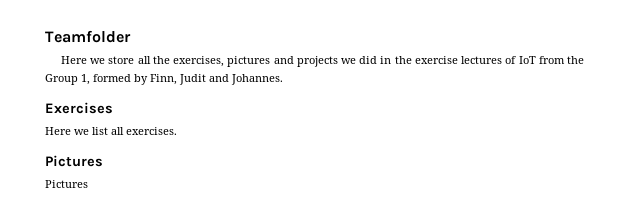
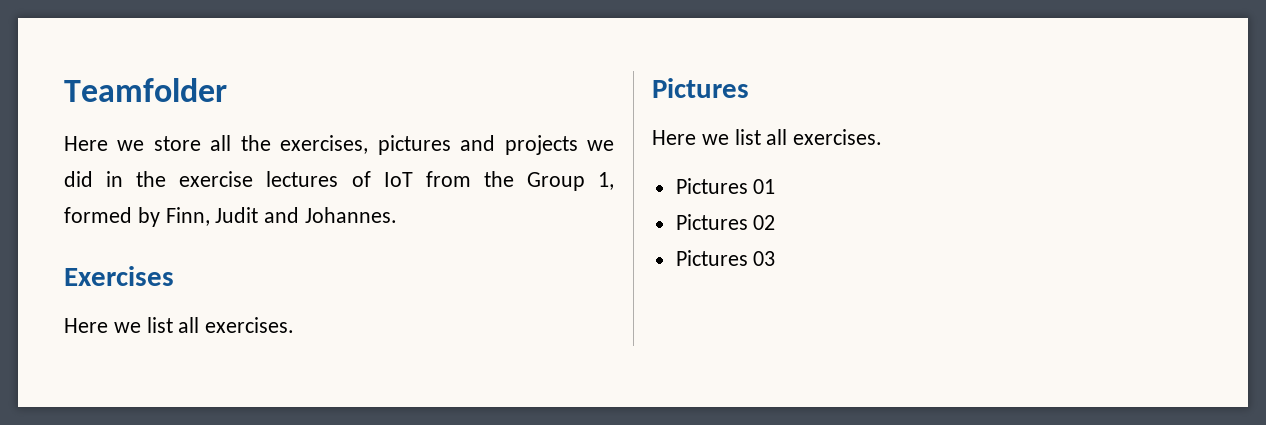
[45,180,88,188] Pictures -> [652,129,883,145] [675,178,776,194] [675,214,776,230] [675,250,776,266] Here we list all exercises. // Pictures 01 // Pictures 02 // Pictures 03

